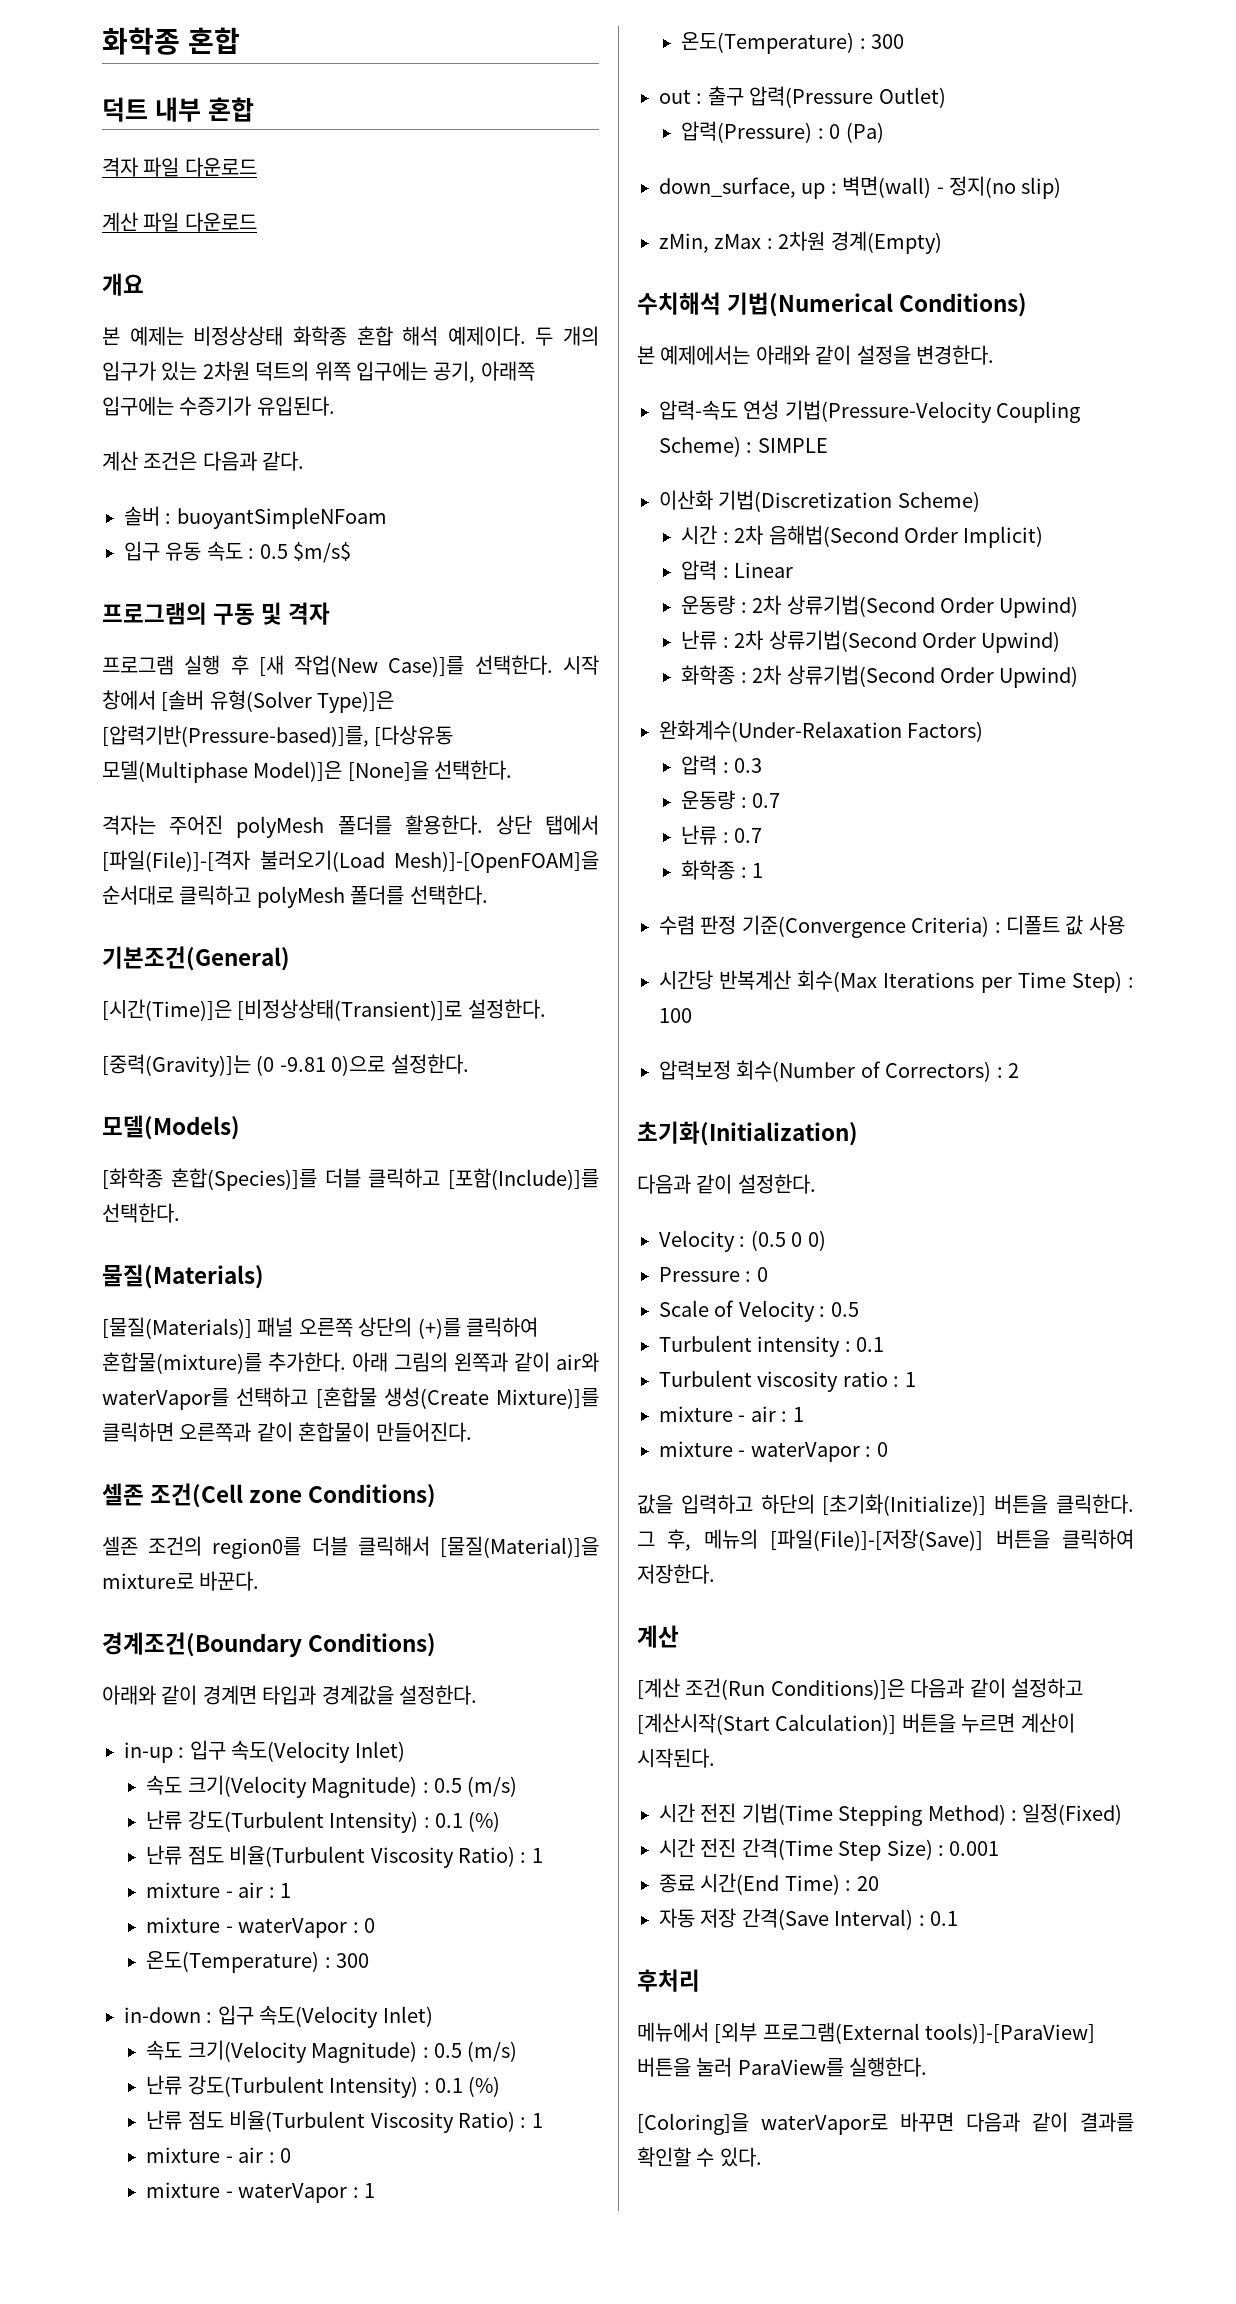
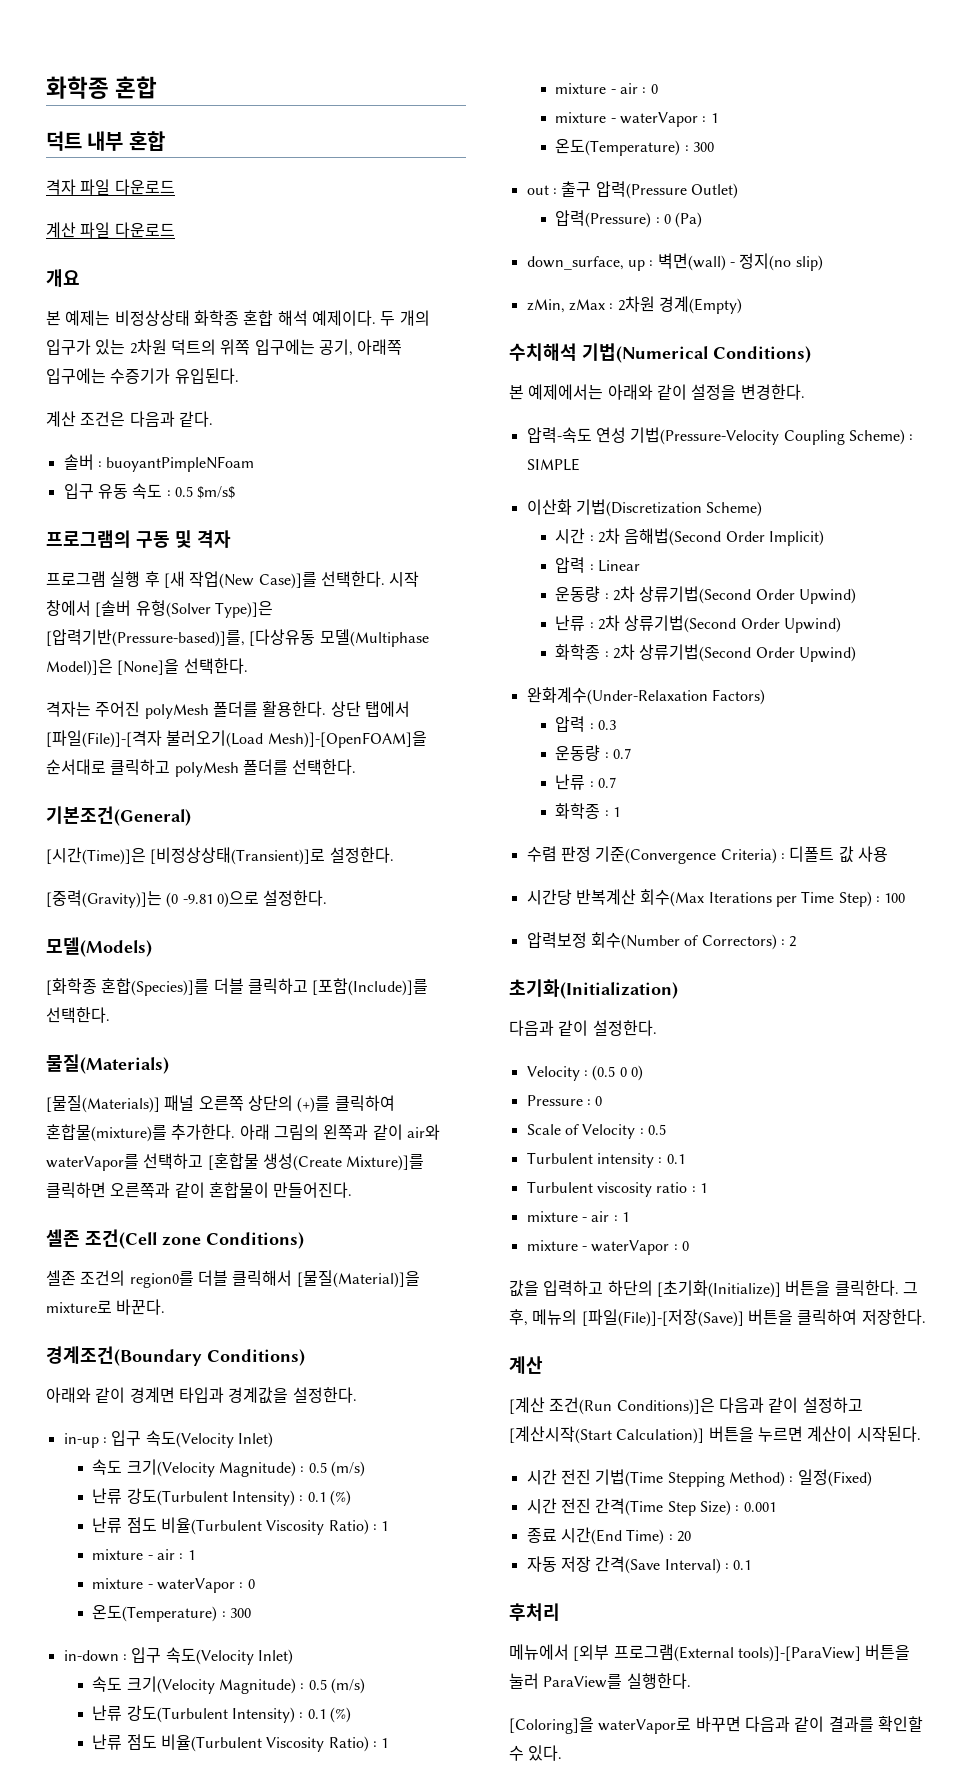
[176,507,387,529] buoyantSimpleNFoam -> [106,456,255,472] buoyantPimpleNFoam

